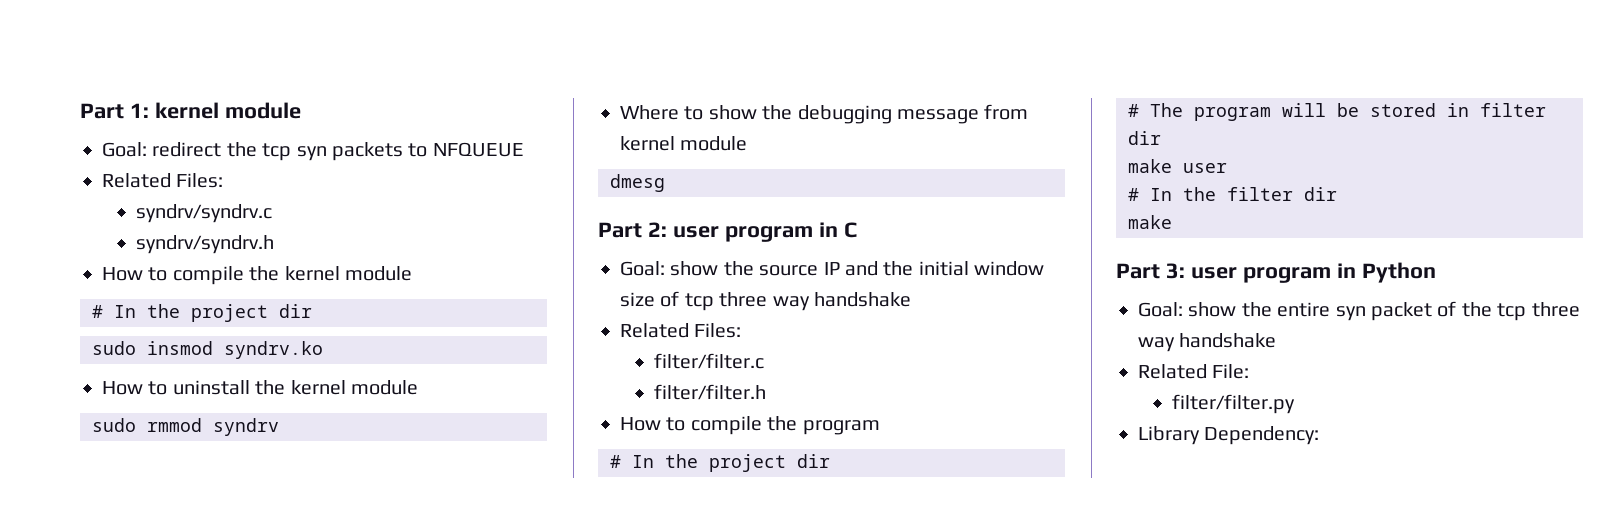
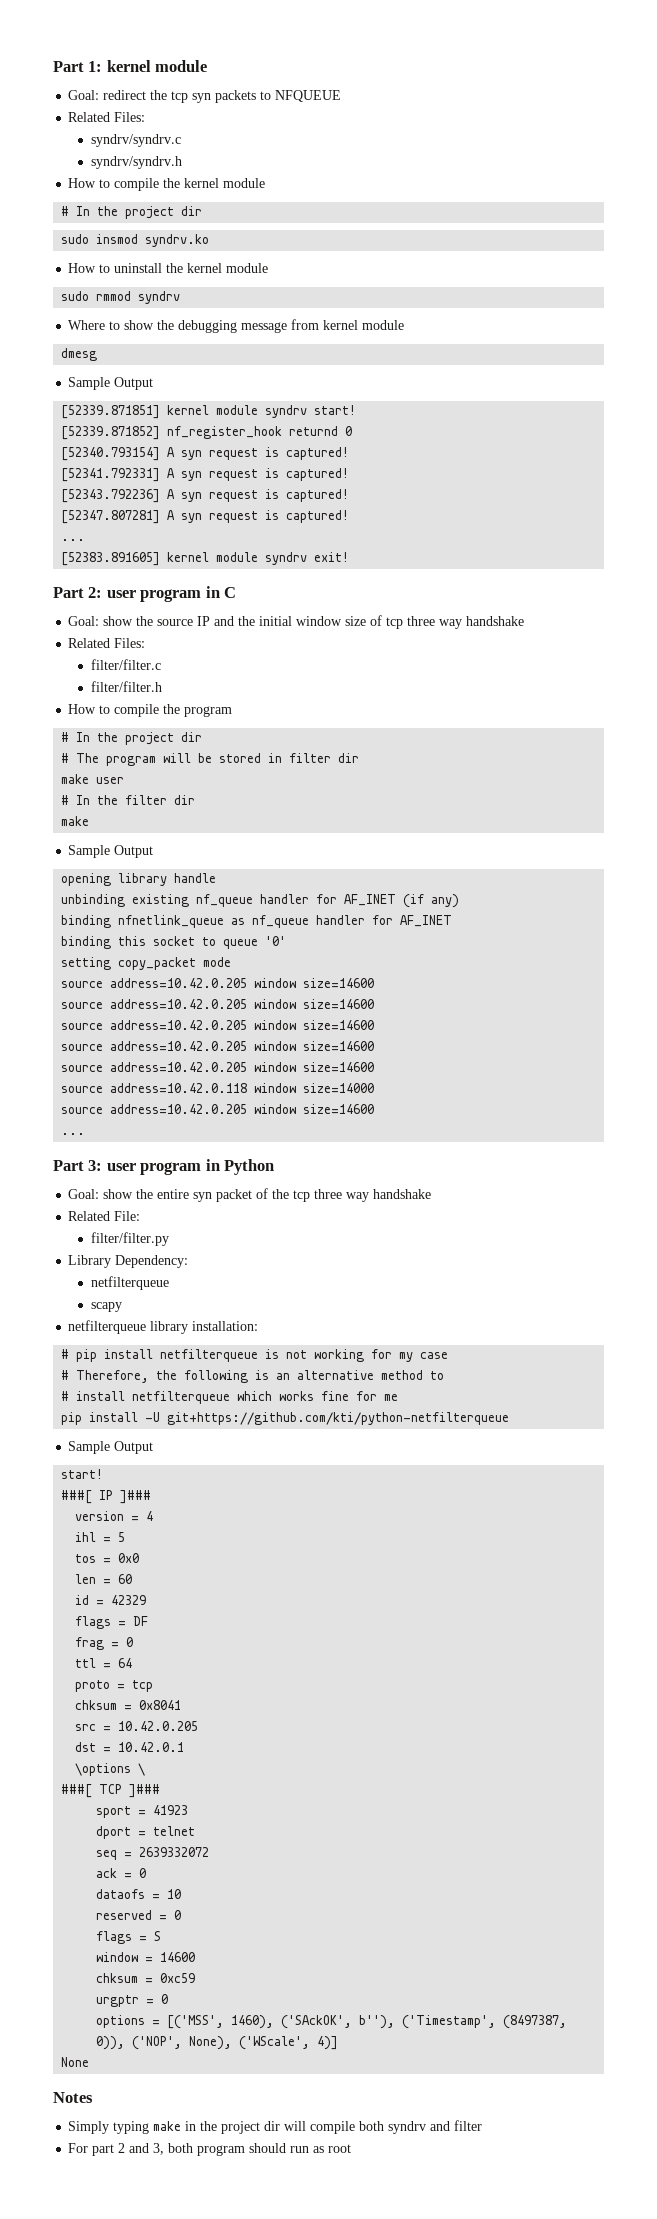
(665, 183) none -> [68,377,154,390] [61,405,357,419] [61,426,353,440] [61,447,350,461] [61,468,350,482] [61,489,350,503] [61,510,350,524] [61,539,86,541] [61,552,350,566] // Sample Output // [52339.871851] kernel module syndrv start! // [52339.871852] nf_register_hook returnd 0 // [52340.793154] A syn request is captured! // [52341.792331] A syn request is captured! // [52343.792236] A syn request is captured! // [52347.807281] A syn request is captured! // ... // [52383.891605] kernel module syndrv exit!
(1172, 222) none -> [68,845,154,858] [61,873,217,886] [61,894,460,908] [61,915,453,928] [61,936,287,949] [61,957,232,970] [61,978,375,988] [61,999,375,1009] [61,1020,375,1030] [61,1041,375,1051] [61,1062,375,1072] [61,1083,375,1093] [61,1104,375,1114] [61,1133,86,1135] // Sample Output // opening library handle // unbinding existing nf_queue handler for AF_INET (if any) // binding nfnetlink_queue as nf_queue handler for AF_INET // binding this socket to queue '0' // setting copy_packet mode // source address=10.42.0.205 window size=14600 // source address=10.42.0.205 window size=14600 // source address=10.42.0.205 window size=14600 // source address=10.42.0.205 window size=14600 // source address=10.42.0.205 window size=14600 // source address=10.42.0.118 window size=14000 // source address=10.42.0.205 window size=14600 // ...
(1320, 435) none -> [90,1276,169,1290] [90,1302,122,1312] [68,1320,259,1334] [61,1349,449,1362] [61,1370,445,1383] [61,1391,399,1404] [61,1412,510,1425] [68,1441,154,1454] [61,1469,104,1479] [61,1490,152,1504] [75,1511,154,1521] [75,1532,126,1542] [75,1553,140,1563] [75,1574,133,1584] [75,1595,147,1605] [75,1616,149,1629] [75,1637,134,1650] [75,1658,133,1668] [75,1680,154,1692] [75,1700,182,1710] [75,1721,199,1731] [75,1742,185,1752] [75,1763,146,1776] [61,1784,161,1798] [96,1805,189,1818] [96,1826,196,1839] [96,1847,210,1860] [96,1868,147,1878] [96,1889,182,1899] [96,1910,182,1920] [96,1931,162,1944] [96,1952,196,1962] [96,1973,196,1983] [96,1994,169,2007] [96,2015,568,2029] [96,2036,339,2050] [61,2057,90,2067] [53,2092,93,2103] [68,2120,483,2134] [68,2143,352,2156] // netfilterqueue // scapy // netfilterqueue library installation: // # pip install netfilterqueue is not working for my case // # Therefore, the following is an alternative method to // # install netfilterqueue which works fine for me // pip install -U git+https://github.com/kti/python-netfilterqueue // Sample Output // start! // ###[ IP ]### // version = 4 // ihl = 5 // tos = 0x0 // len = 60 // id = 42329 // flags = DF // frag = 0 // ttl = 64 // proto = tcp // chksum = 0x8041 // src = 10.42.0.205 // dst = 10.42.0.1 // \options \ // ###[ TCP ]### // sport = 41923 // dport = telnet // seq = 2639332072 // ack = 0 // dataofs = 10 // reserved = 0 // flags = S // window = 14600 // chksum = 0xc59 // urgptr = 0 // options = [('MSS', 1460), ('SAckOK', b''), ('Timestamp', (8497387, 0)), ('NOP', None), ('WScale', 4)] // None // Notes // Simply typing make in the project dir will compile both syndrv and filter // For part 2 and 3, both program should run as root

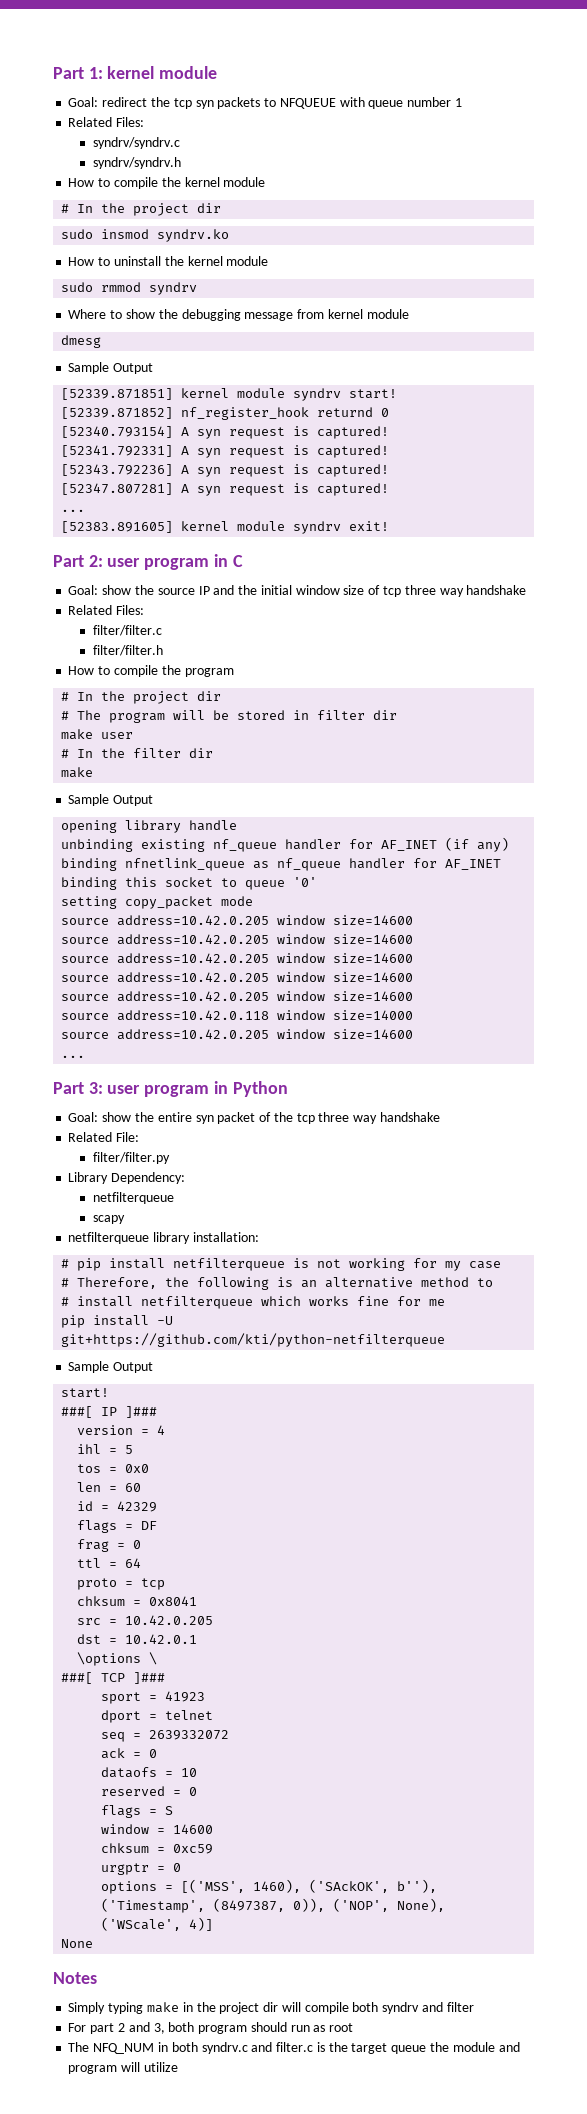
(342, 96) none -> [339,97,462,109] with queue number 1
(352, 2148) none -> [68,2042,520,2054] [68,2062,178,2074] // The NFQ_NUM in both syndrv.c and filter.c is the target queue the module and program will utilize

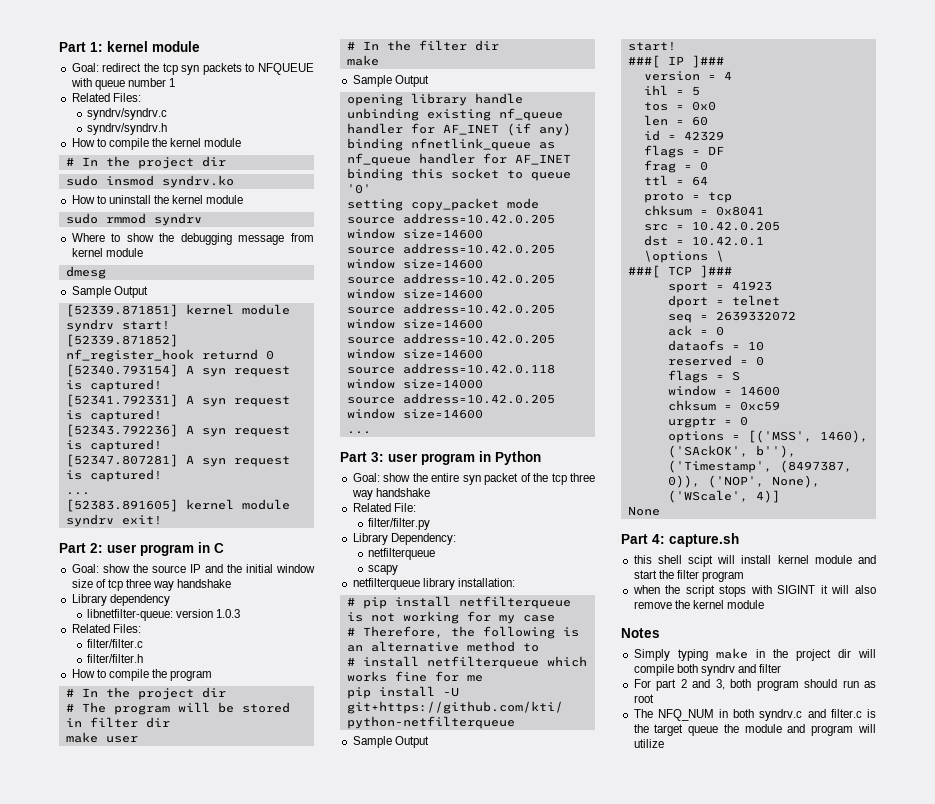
(527, 590) none -> [71,594,170,606] [87,609,241,621] // Library dependency // libnetfilter-queue: version 1.0.3
(94, 1943) none -> [621,533,739,547] [633,555,876,567] [633,570,744,582] [632,585,876,597] [633,600,764,609] // Part 4: capture.sh // this shell scipt will install kernel module and start the filter program // when the script stops with SIGINT it will also remove the kernel module

